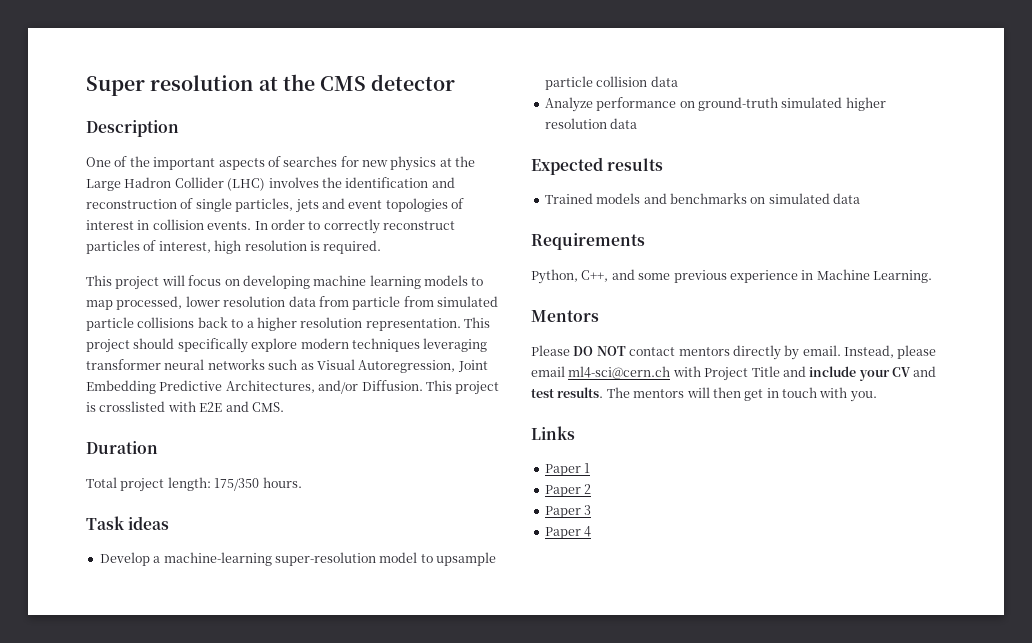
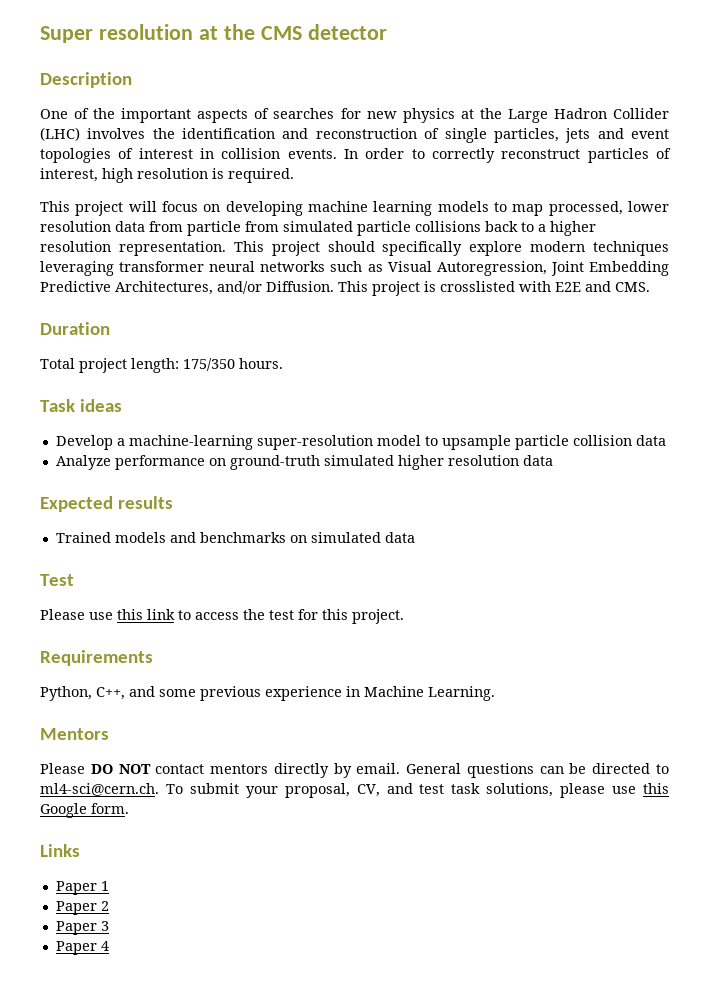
(860, 198) none -> [40,574,74,586] [40,609,404,624] // Test // Please use this link to access the test for this project.
[844,345,937,359] [531,366,937,381] [531,387,877,402] Instead, please email ml4-sci@cern.ch with Project Title and include your CV and test results. The mentors will then get in touch with you. -> [406,763,669,778] [40,783,669,798] [40,803,129,818] General questions can be directed to ml4-sci@cern.ch. To submit your proposal, CV, and test task solutions, please use this Google form.

